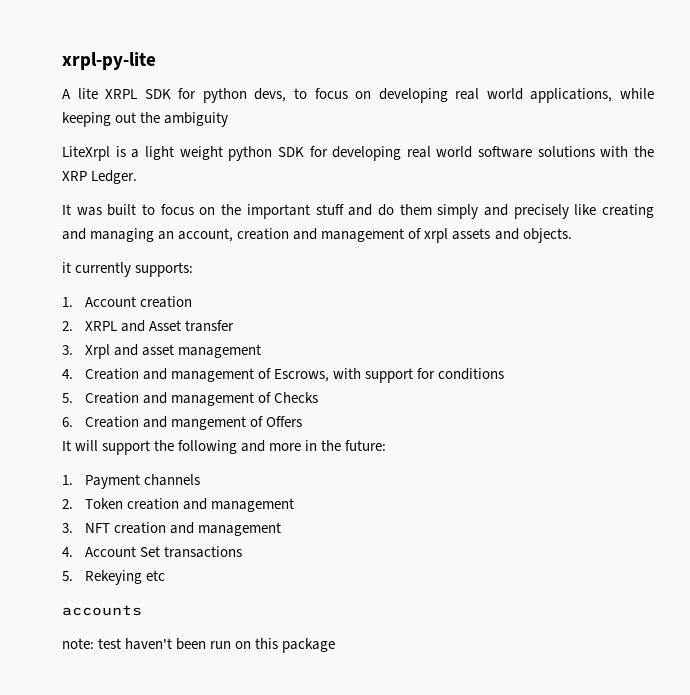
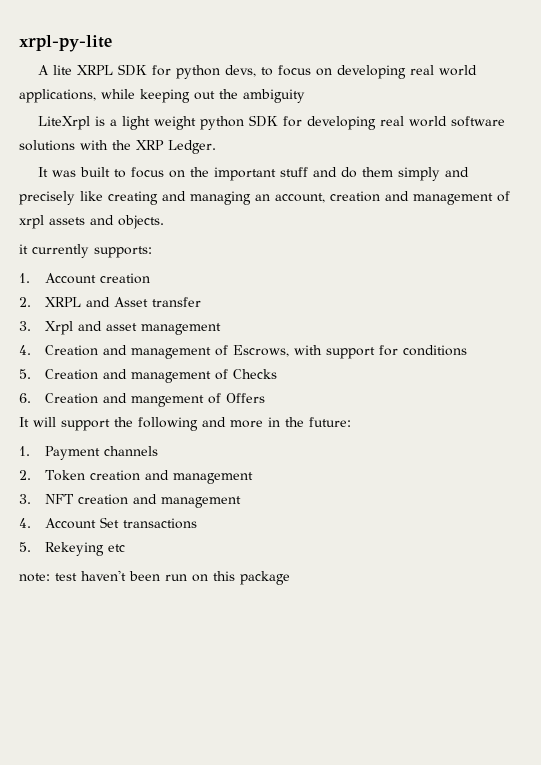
[62,605,142,616] // accounts -> (126, 548) none

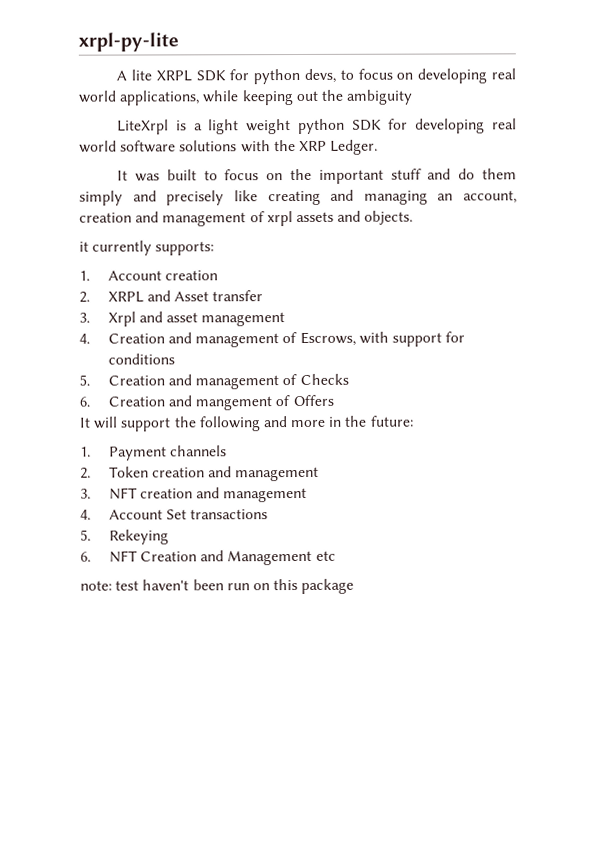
(105, 549) none -> [80,549,313,566] // 6. NFT Creation and Management

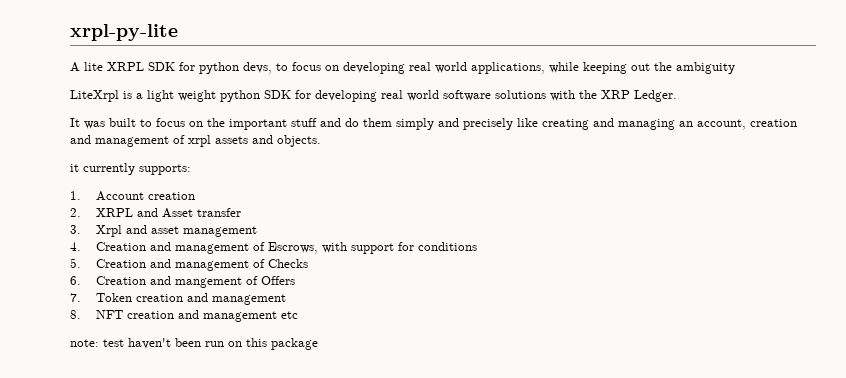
[79,415,414,432] [80,445,228,461] [80,467,91,479] It will support the following and more in the future: // 1. Payment channels // 2. -> [70,293,81,302] 7.
[80,488,91,499] 3. -> [70,310,81,319] 8.
[80,509,269,520] [80,529,169,545] [80,549,313,566] // 4. Account Set transactions // 5. Rekeying // 6. NFT Creation and Management -> (277, 316) none

